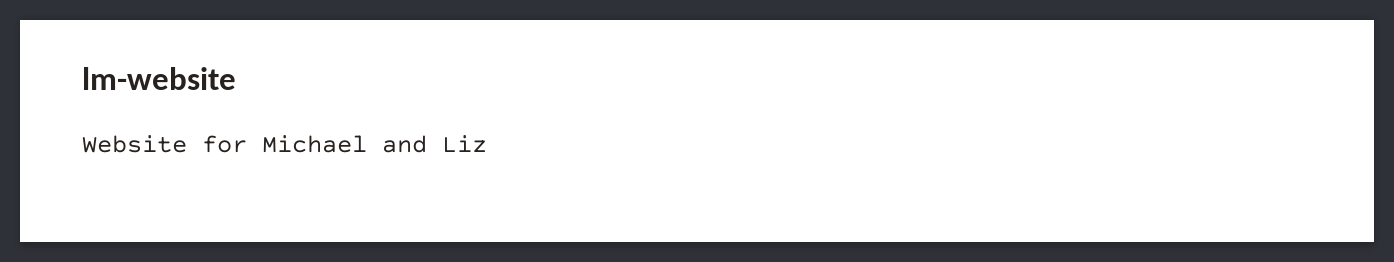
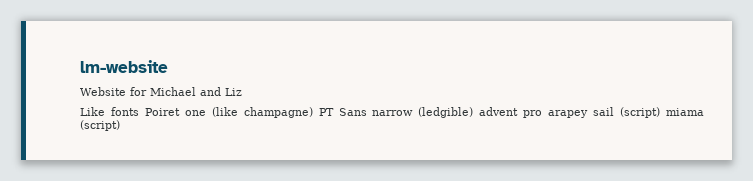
(487, 143) none -> [80,107,704,118] [80,120,120,131] // Like fonts Poiret one (like champagne) PT Sans narrow (ledgible) advent pro arapey sail (script) miama (script)

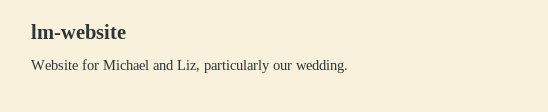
[225,88,242,96] [80,107,704,118] [80,120,120,131] Liz // Like fonts Poiret one (like champagne) PT Sans narrow (ledgible) advent pro arapey sail (script) miama (script) -> [177,60,348,73] Liz, particularly our wedding.

